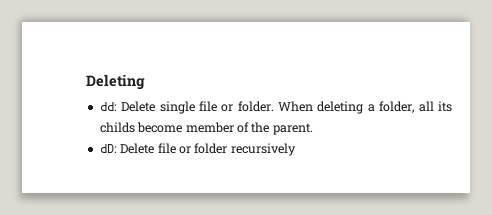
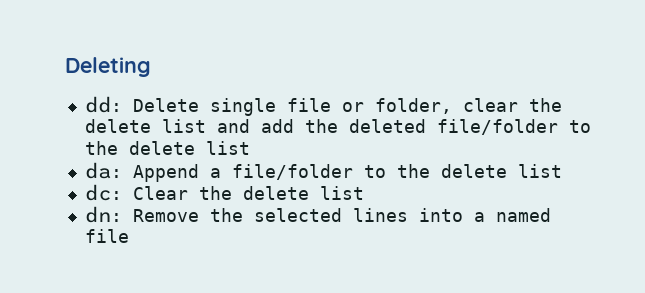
[237,101,452,114] [99,122,313,135] [99,143,296,156] folder. When deleting a folder, all its childs become member of the parent. // dD: Delete file or folder recursively -> [374,98,562,114] [84,119,591,135] [84,141,250,155] [84,162,562,182] [84,184,364,201] [84,206,551,223] [84,229,129,243] folder, clear the delete list and add the deleted file/folder to the delete list // da: Append a file/folder to the delete list // dc: Clear the delete list // dn: Remove the selected lines into a named file

